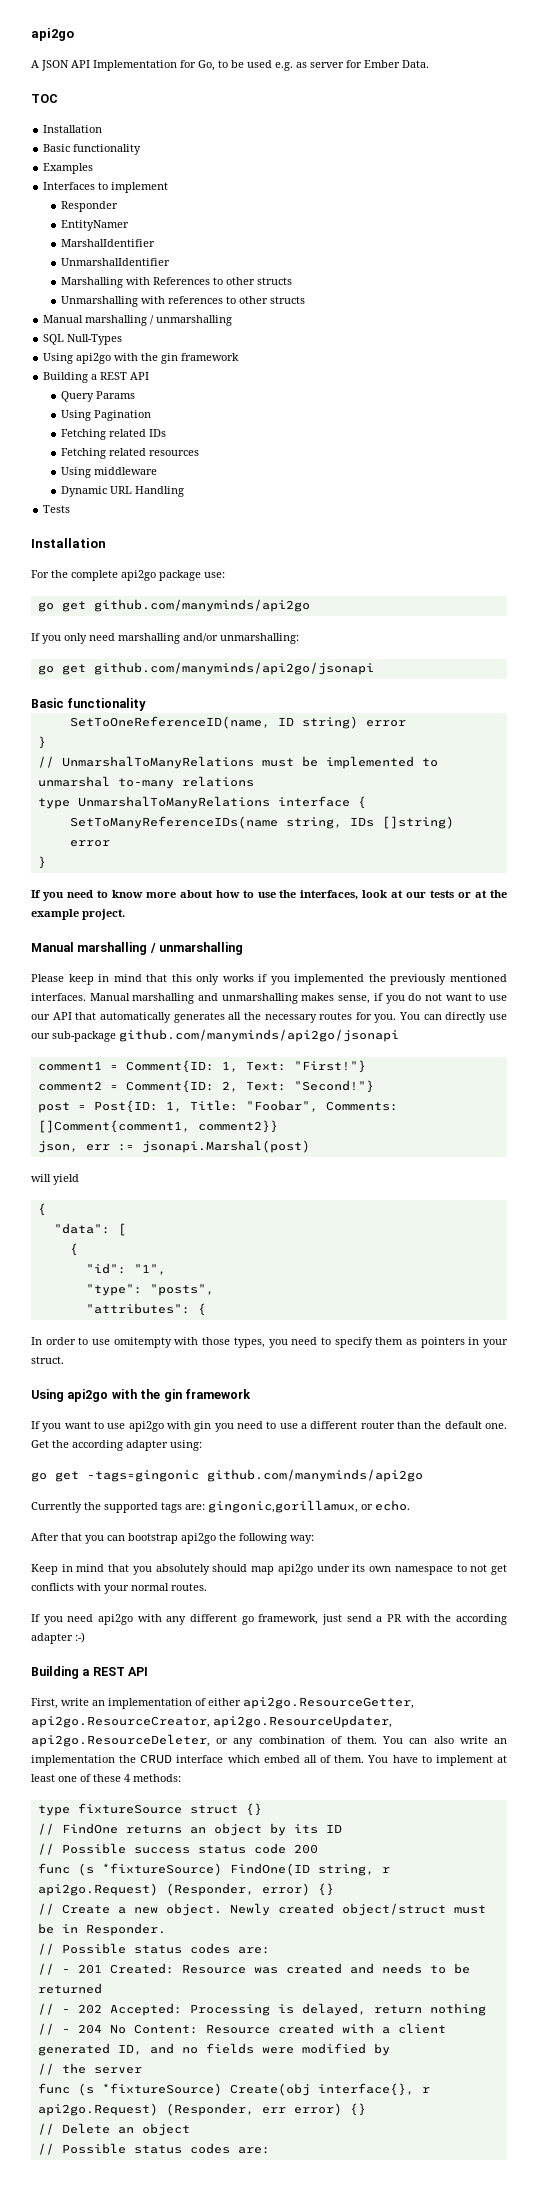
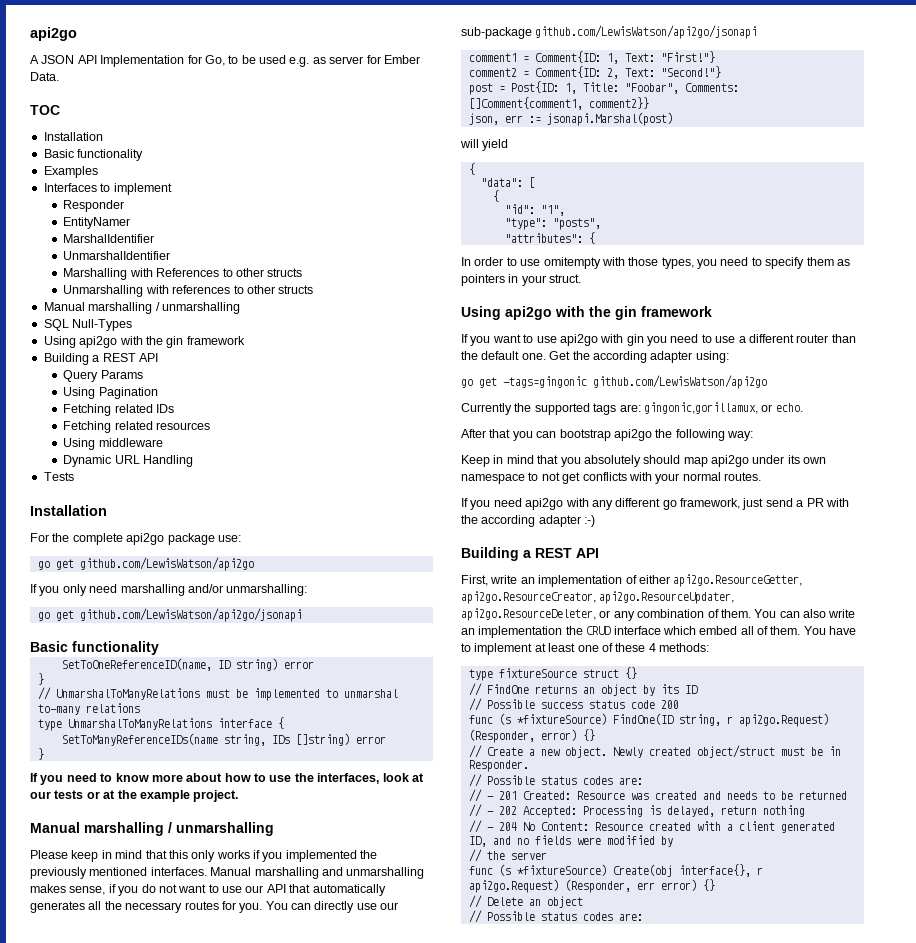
[93,599,310,612] github.com/manyminds/api2go -> [79,557,254,571] github.com/LewisWatson/api2go
[93,662,374,675] github.com/manyminds/api2go/jsonapi -> [79,608,302,622] github.com/LewisWatson/api2go/jsonapi
[119,1029,399,1042] github.com/manyminds/api2go/jsonapi -> [535,25,758,39] github.com/LewisWatson/api2go/jsonapi
[207,1469,423,1482] github.com/manyminds/api2go -> [593,375,767,389] github.com/LewisWatson/api2go

